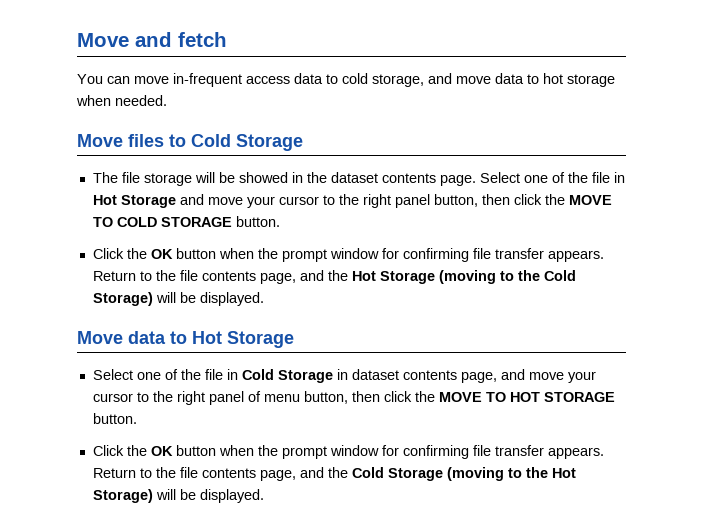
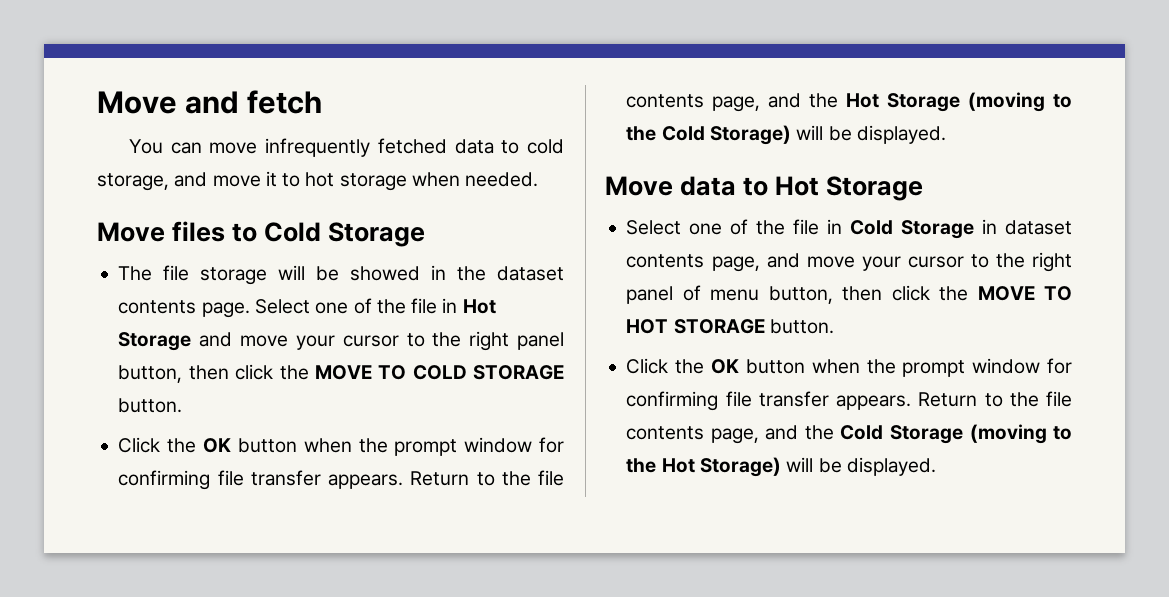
[173,73,290,87] in-frequent access -> [265,138,447,157] infrequently fetched
[495,73,524,84] data -> [265,171,277,187] it

